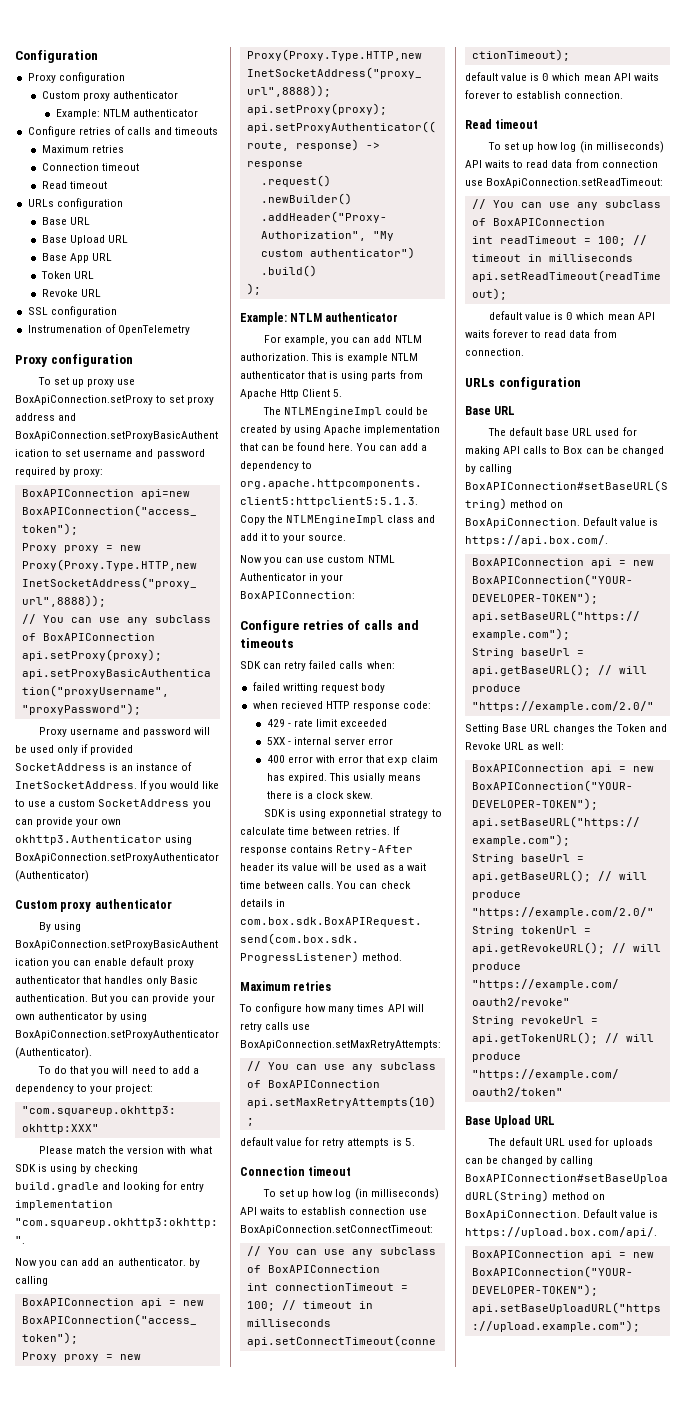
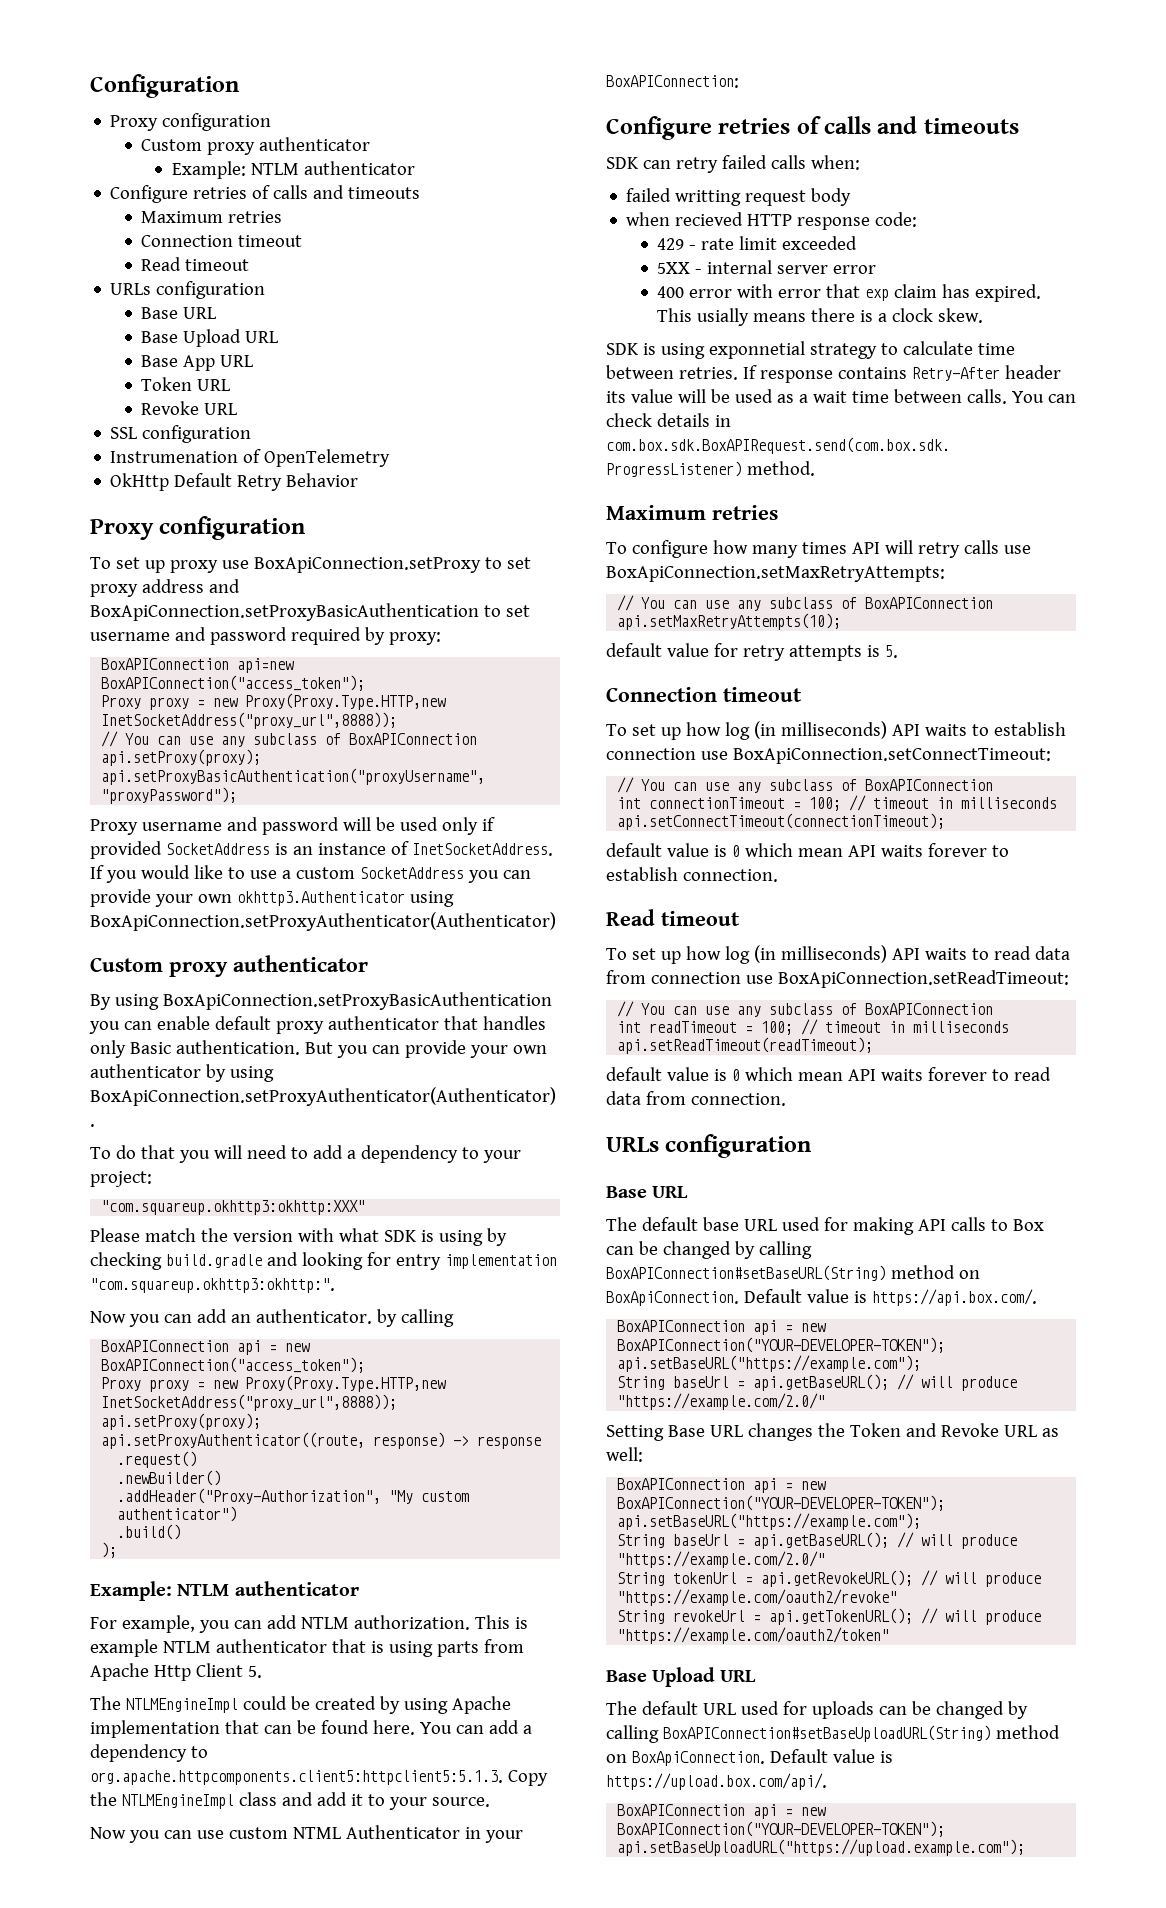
(190, 330) none -> [110,473,359,491] // OkHttp Default Retry Behavior

